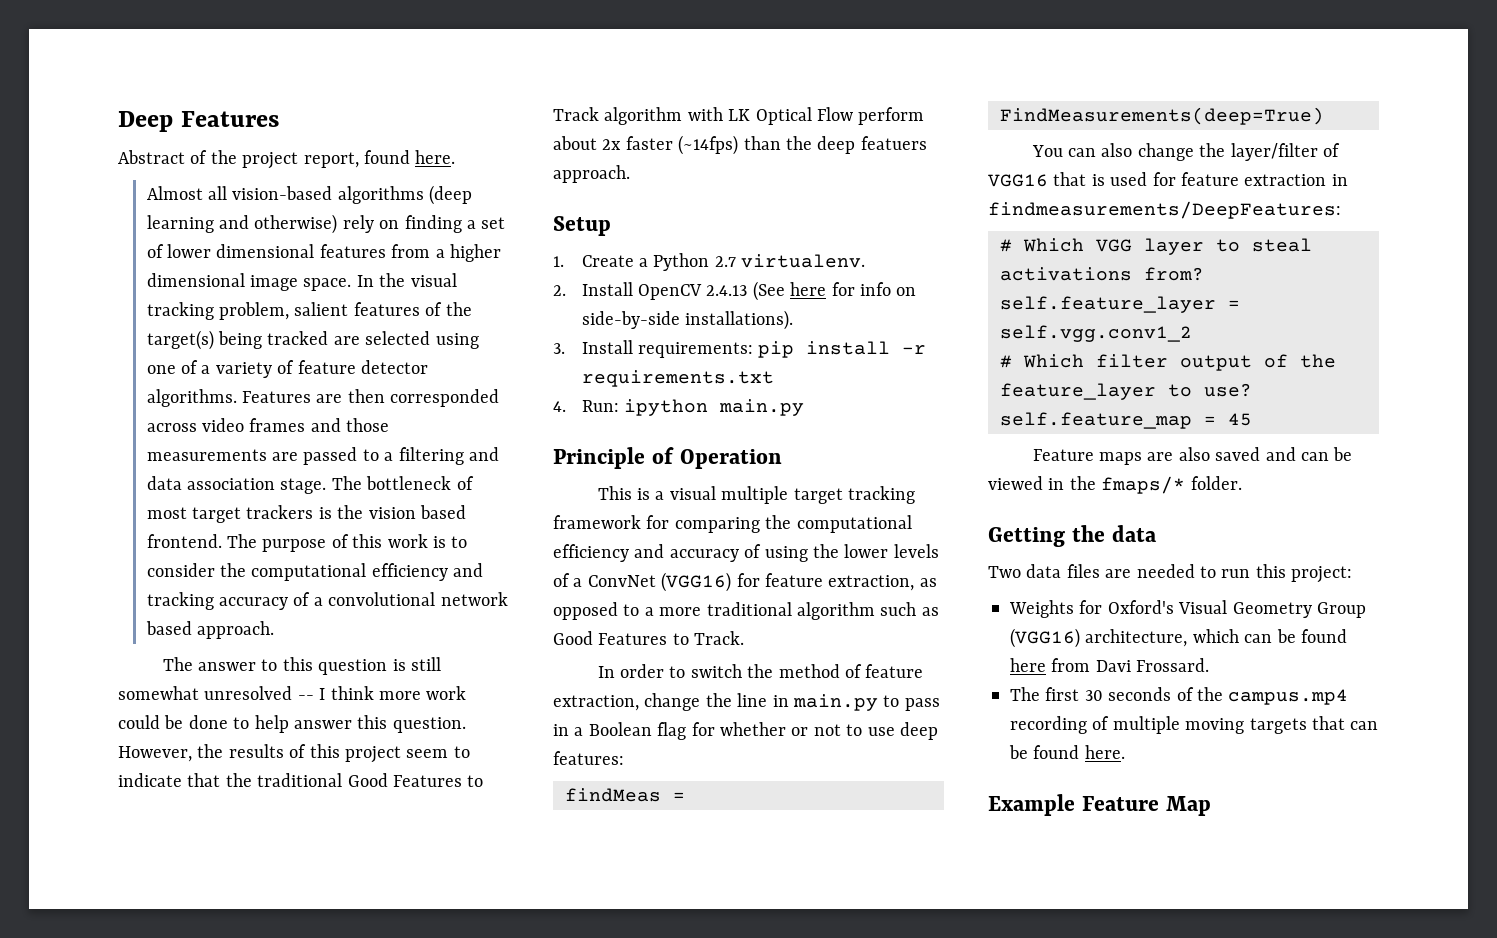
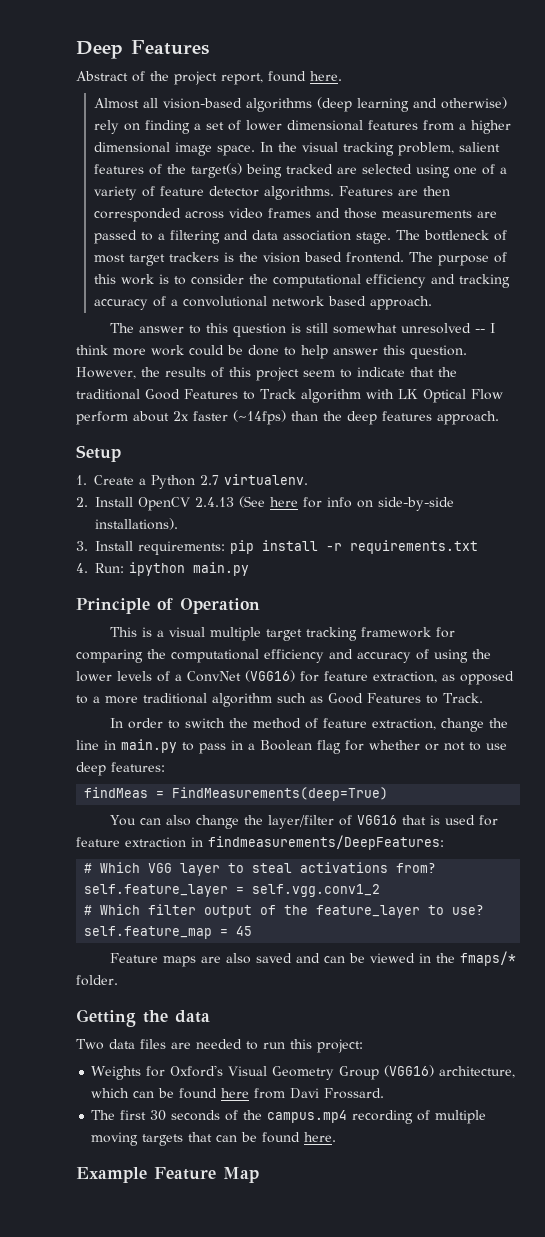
[860,136,927,150] featuers -> [382,411,432,421] features

